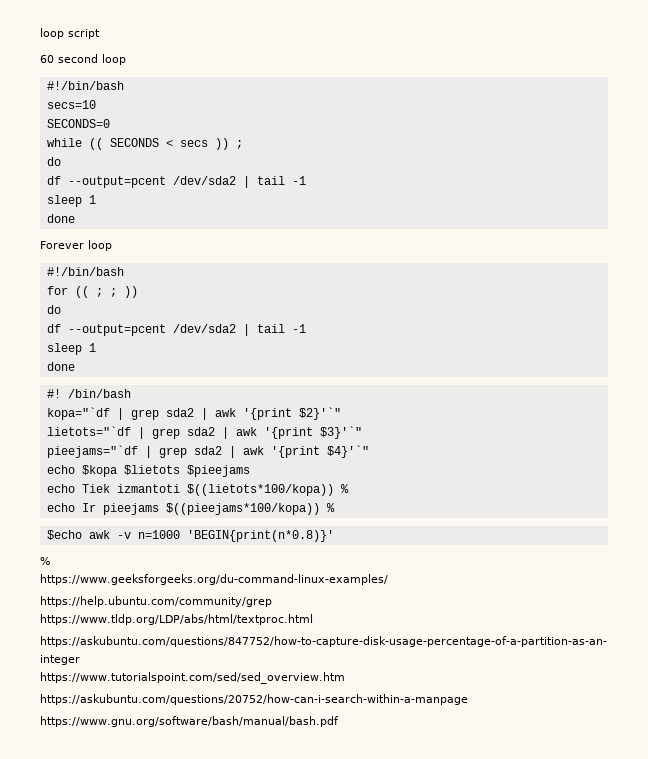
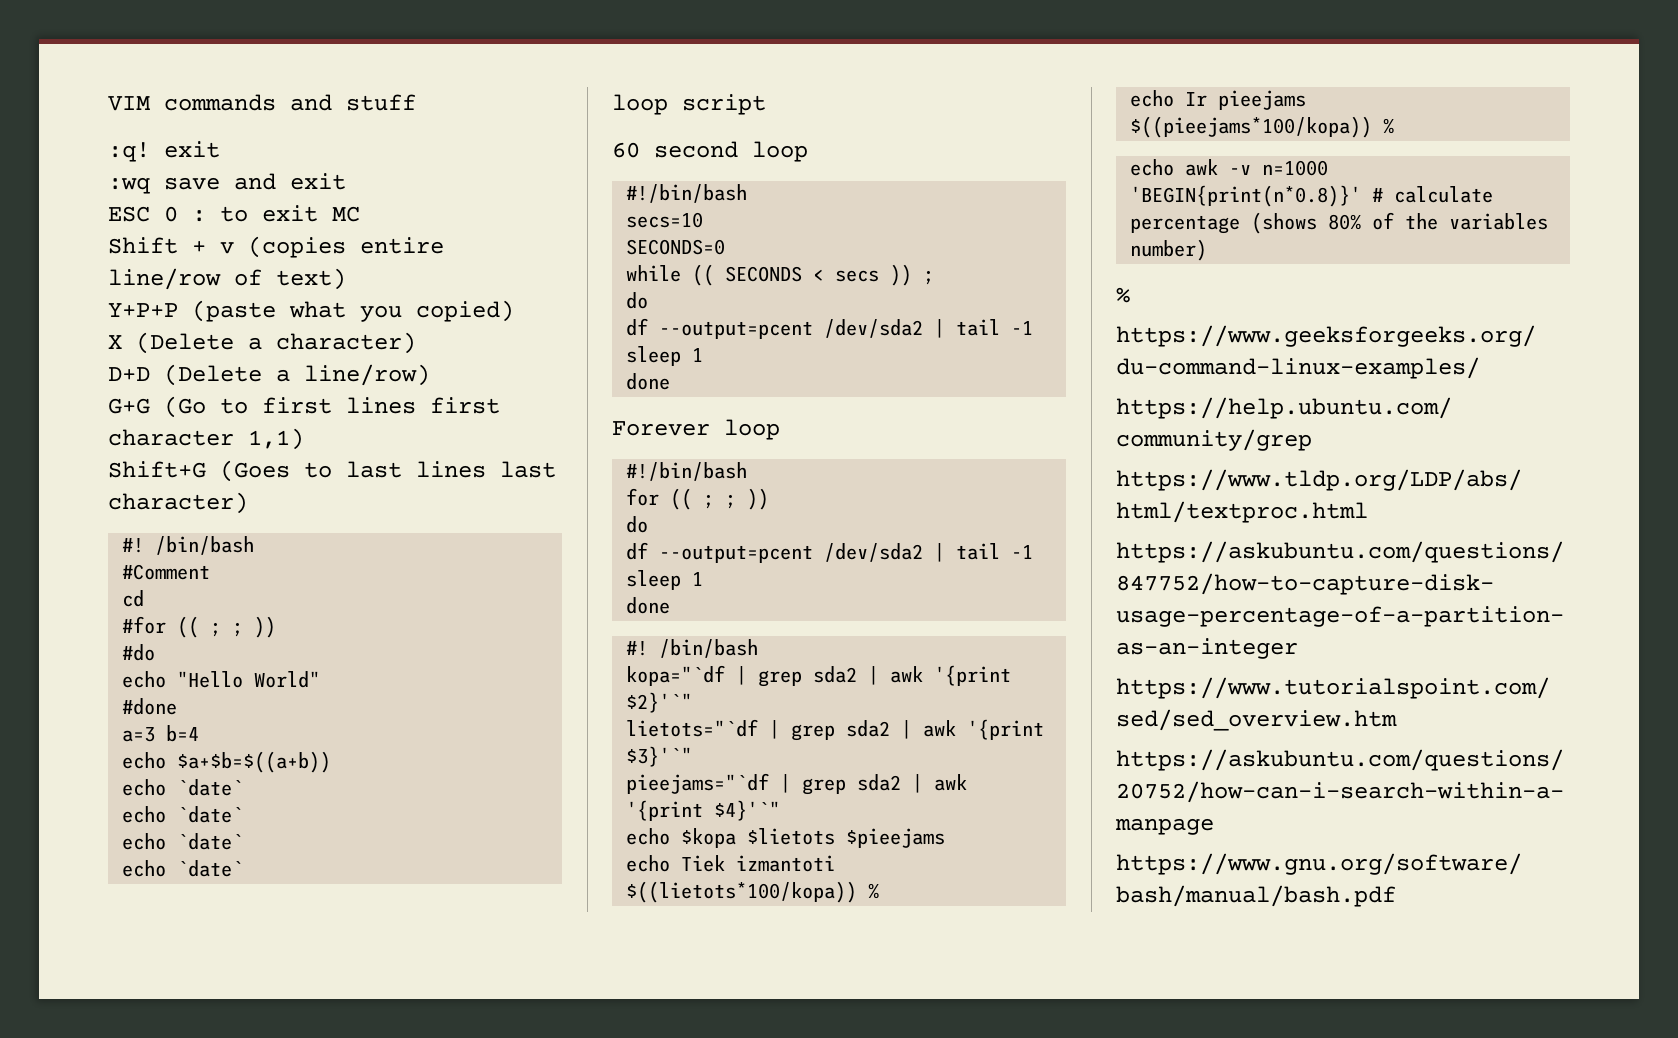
(40, 33) none -> [108,94,416,111] [108,141,220,162] [108,173,346,194] [108,205,360,222] [108,236,444,258] [108,268,346,290] [108,300,514,322] [108,332,416,354] [108,364,430,386] [108,396,500,418] [108,428,304,450] [108,460,556,482] [108,492,248,514] [122,536,255,555] [122,564,211,580] [122,590,145,607] [122,616,277,638] [122,644,156,661] [122,671,321,688] [122,698,178,715] [122,725,200,742] [122,751,332,773] [122,779,244,796] [122,806,244,823] [122,833,244,850] [122,860,244,877] VIM commands and stuff // :q! exit // :wq save and exit // ESC 0 : to exit MC // Shift + v (copies entire line/row of text) // Y+P+P (paste what you copied) // X (Delete a character) // D+D (Delete a line/row) // G+G (Go to first lines first character 1,1) // Shift+G (Goes to last lines last character) // #! /bin/bash // #Comment // cd // #for (( ; ; )) // #do // echo "Hello World" // #done // a=3 b=4 // echo $a+$b=$((a+b)) // echo `date` // echo `date` // echo `date` // echo `date` //
[46,530,82,540] $echo -> [1130,159,1175,176] echo
(334, 536) none -> [1372,186,1494,203] [1130,212,1549,234] [1130,239,1208,261] # calculate percentage (shows 80% of the variables number)

